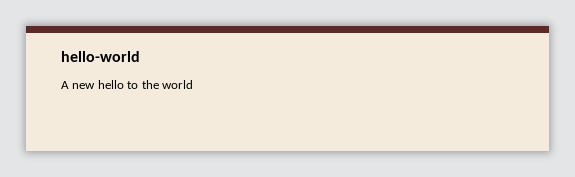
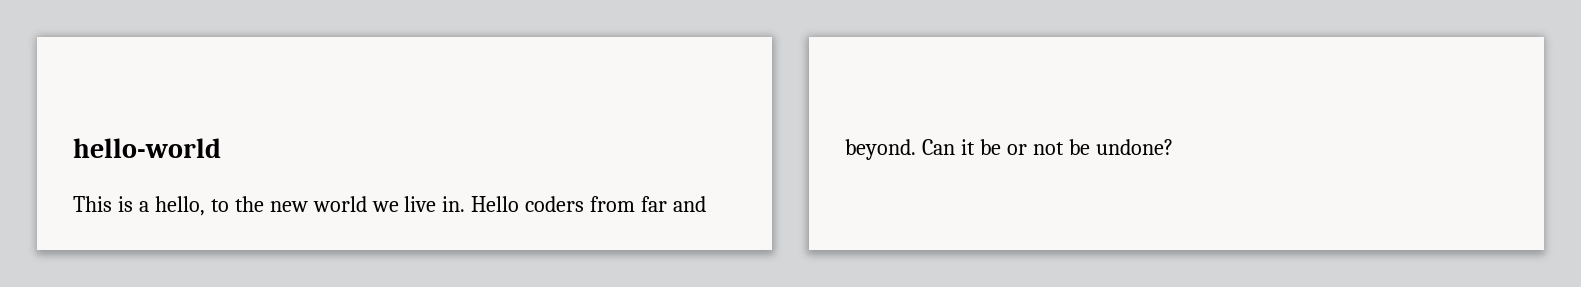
[61,80,193,89] A new hello to the world -> [73,196,707,216] [845,139,1173,160] This is a hello, to the new world we live in. Hello coders from far and beyond. Can it be or not be undone?

